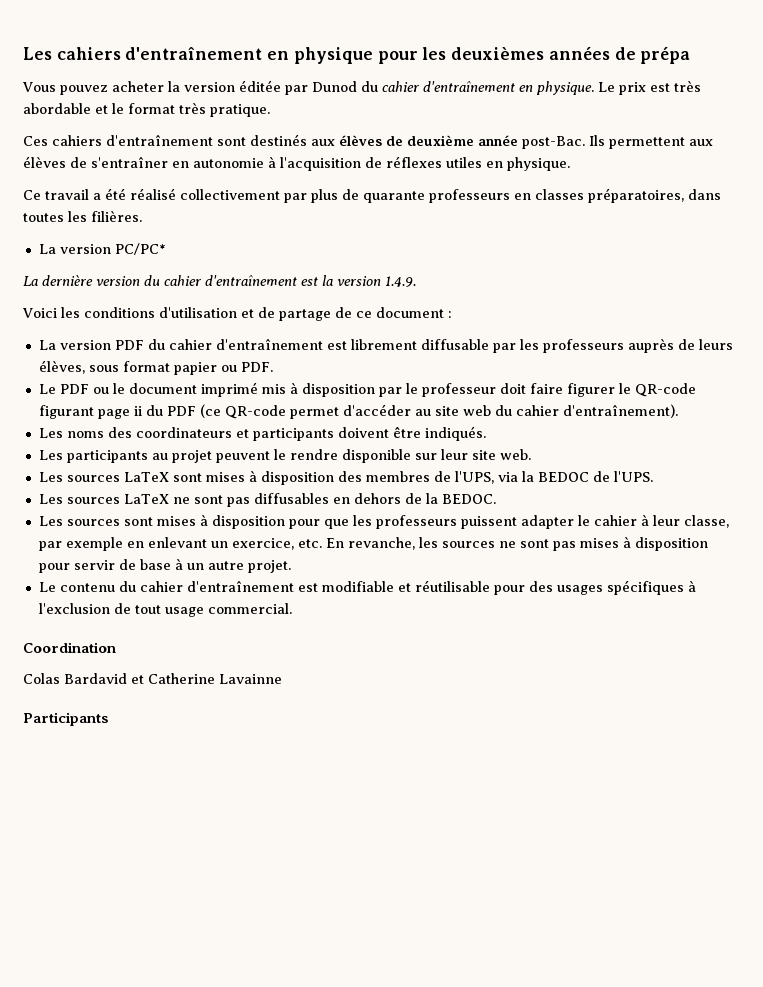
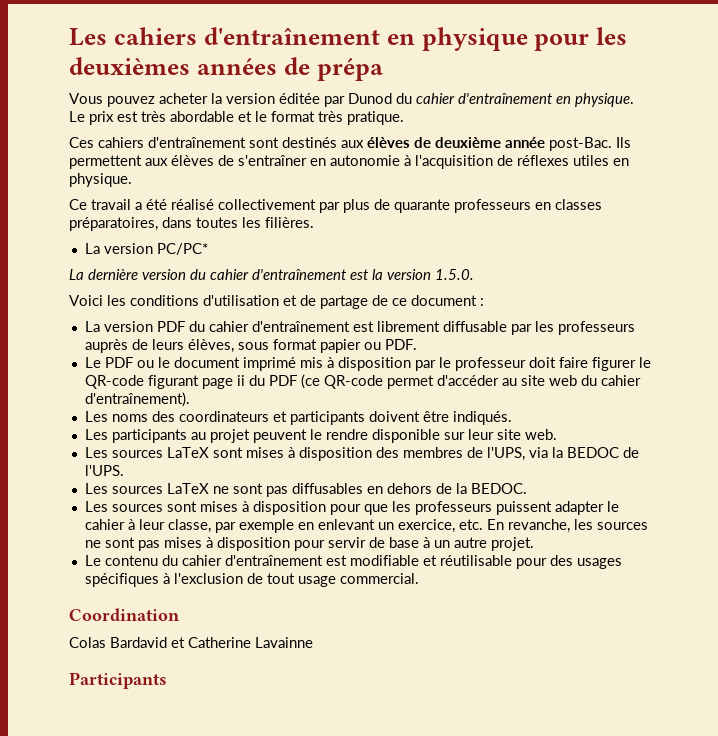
[385,276,416,287] 1.4.9. -> [435,269,474,280] 1.5.0.

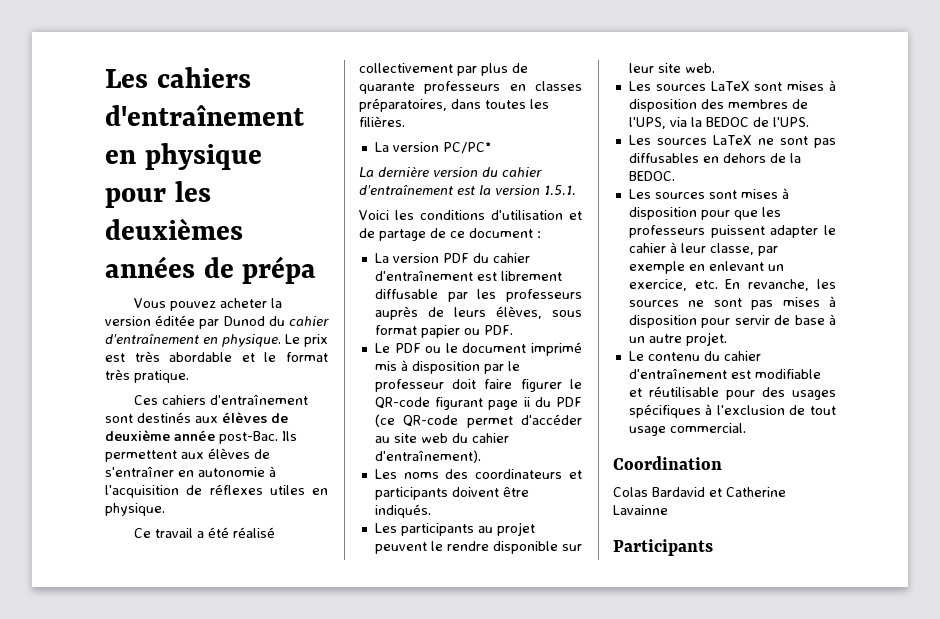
[435,269,474,280] 1.5.0. -> [544,185,576,196] 1.5.1.

